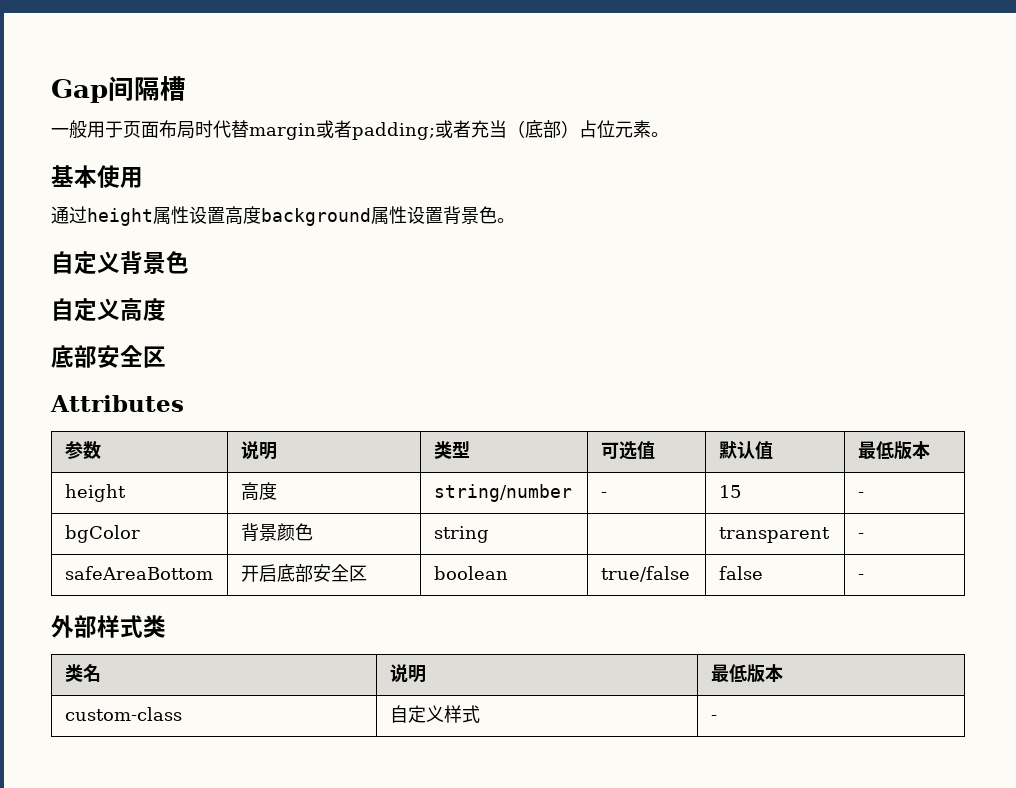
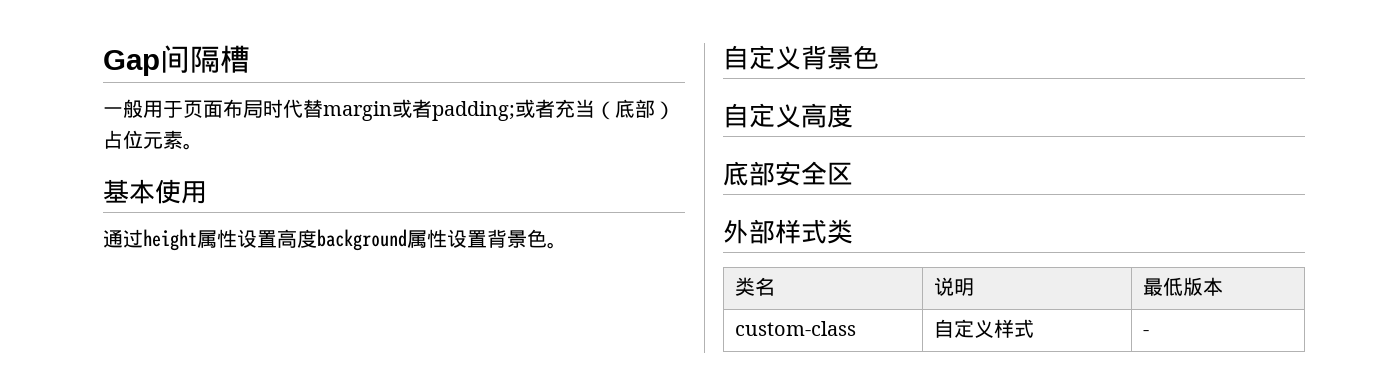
[50,395,184,412] [64,441,101,459] [240,441,277,460] [433,441,470,459] [600,441,655,460] [718,441,773,460] [857,441,930,460] [64,484,126,502] [240,482,277,501] [433,484,572,502] [600,492,607,498] [718,485,741,498] [857,492,864,498] [64,525,140,543] [240,523,313,541] [433,526,489,543] [718,527,830,543] [857,533,864,539] [64,566,213,580] [240,564,367,582] [433,566,508,580] [600,566,690,582] [718,566,763,580] [857,574,864,580] // Attributes // 参数 | 说明 | 类型 | 可选值 | 默认值 | 最低版本 // height | 高度 | string/number | - | 15 | - // bgColor | 背景颜色 | string | | transparent | - // safeAreaBottom | 开启底部安全区 | boolean | true/false | false | - -> (853, 173) none

